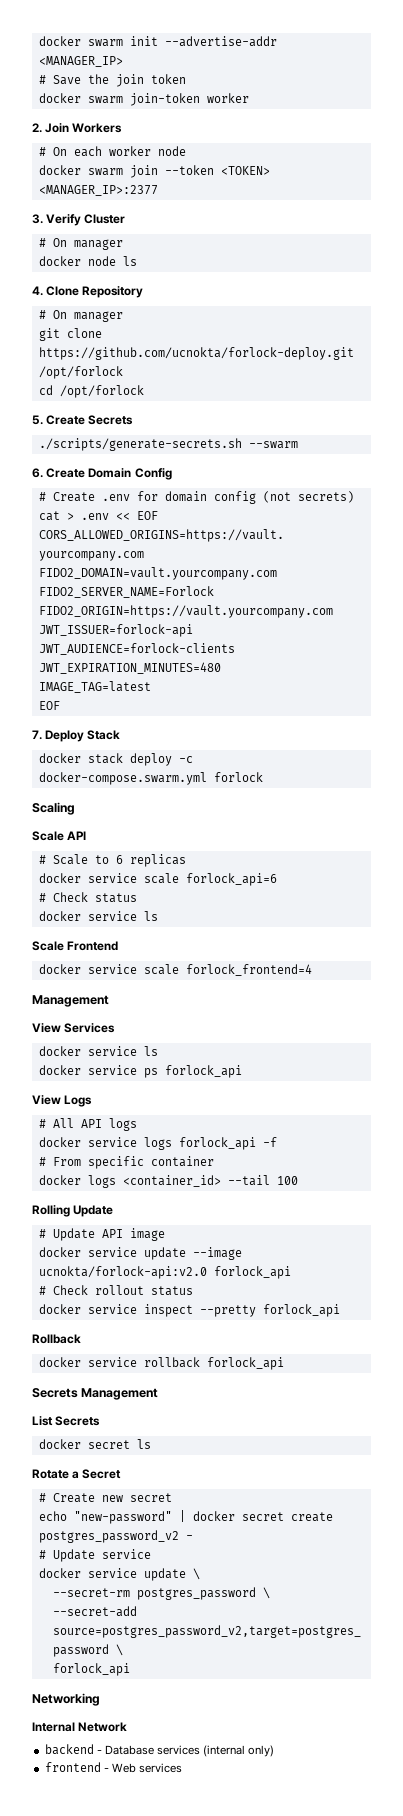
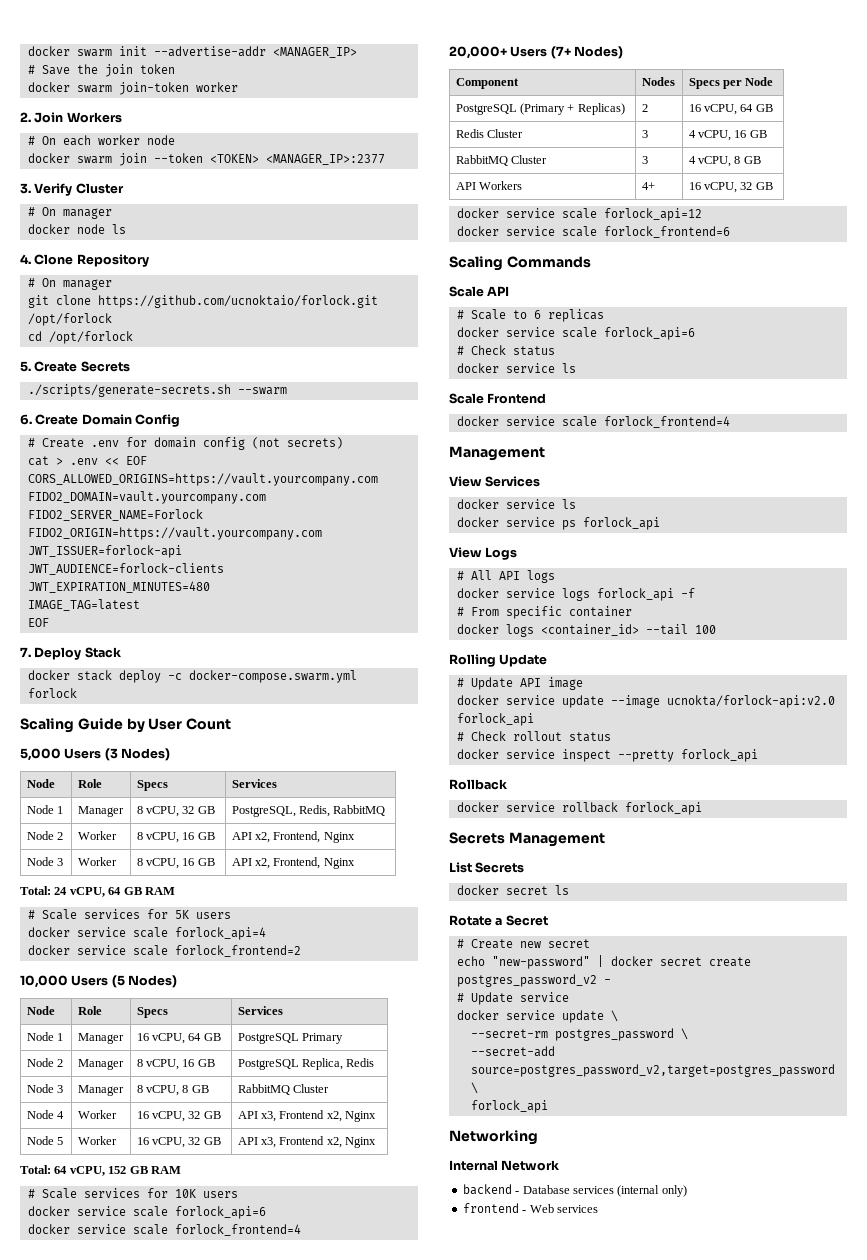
[38,347,354,360] https://github.com/ucnokta/forlock-deploy.git -> [97,295,378,308] https://github.com/ucnoktaio/forlock.git
(75, 808) none -> [77,718,232,733] [20,748,171,761] [26,779,55,788] [77,779,102,788] [136,780,168,791] [231,779,277,788] [26,805,63,814] [77,806,124,817] [136,806,215,817] [231,805,386,817] [26,831,63,840] [77,831,117,840] [136,832,215,843] [231,831,355,843] [26,857,63,866] [77,857,117,866] [136,858,215,869] [231,857,355,869] [20,886,175,897] [27,909,231,920] [27,927,266,940] [27,945,301,957] [20,975,178,988] [26,1006,55,1015] [77,1006,102,1015] [136,1007,168,1018] [237,1006,283,1015] [26,1032,63,1041] [77,1033,124,1044] [136,1033,221,1044] [237,1033,343,1044] [26,1058,63,1067] [77,1059,124,1070] [136,1059,215,1070] [237,1058,375,1070] [26,1084,63,1093] [77,1085,124,1096] [136,1085,209,1096] [237,1084,329,1095] [26,1110,64,1119] [77,1110,117,1119] [136,1111,221,1122] [237,1110,377,1122] [26,1136,63,1145] [77,1136,117,1145] [136,1137,221,1148] [237,1136,377,1148] [20,1165,181,1176] [27,1188,238,1199] [27,1206,266,1219] [27,1224,301,1236] [449,46,624,59] [455,78,519,89] [641,77,675,86] [688,77,774,89] [455,103,625,115] [641,104,648,112] [688,104,773,115] [455,129,523,138] [641,130,648,138] [688,130,767,141] [455,155,547,166] [641,156,648,164] [688,156,761,167] [455,181,522,190] [641,182,655,190] [688,182,773,193] [456,208,702,221] [456,226,730,238] [449,256,591,271] Guide by User Count // 5,000 Users (3 Nodes) // Node | Role | Specs | Services // Node 1 | Manager | 8 vCPU, 32 GB | PostgreSQL, Redis, RabbitMQ // Node 2 | Worker | 8 vCPU, 16 GB | API x2, Frontend, Nginx // Node 3 | Worker | 8 vCPU, 16 GB | API x2, Frontend, Nginx // Total: 24 vCPU, 64 GB RAM // # Scale services for 5K users // docker service scale forlock_api=4 // docker service scale forlock_frontend=2 // 10,000 Users (5 Nodes) // Node | Role | Specs | Services // Node 1 | Manager | 16 vCPU, 64 GB | PostgreSQL Primary // Node 2 | Manager | 8 vCPU, 16 GB | PostgreSQL Replica, Redis // Node 3 | Manager | 8 vCPU, 8 GB | RabbitMQ Cluster // Node 4 | Worker | 16 vCPU, 32 GB | API x3, Frontend x2, Nginx // Node 5 | Worker | 16 vCPU, 32 GB | API x3, Frontend x2, Nginx // Total: 64 vCPU, 152 GB RAM // # Scale services for 10K users // docker service scale forlock_api=6 // docker service scale forlock_frontend=4 // 20,000+ Users (7+ Nodes) // Component | Nodes | Specs per Node // PostgreSQL (Primary + Replicas) | 2 | 16 vCPU, 64 GB // Redis Cluster | 3 | 4 vCPU, 16 GB // RabbitMQ Cluster | 3 | 4 vCPU, 8 GB // API Workers | 4+ | 16 vCPU, 32 GB // docker service scale forlock_api=12 // docker service scale forlock_frontend=6 // Scaling Commands

